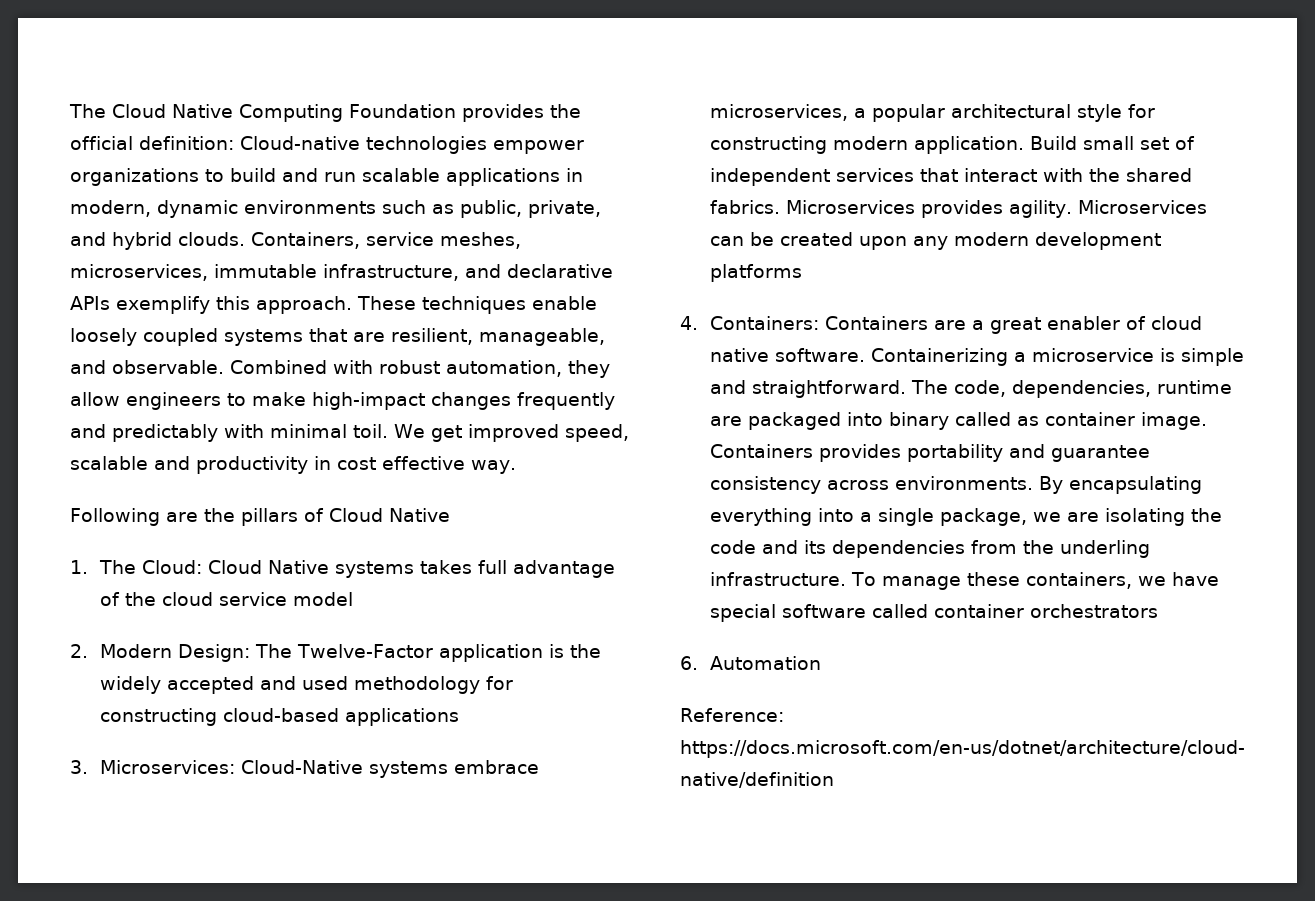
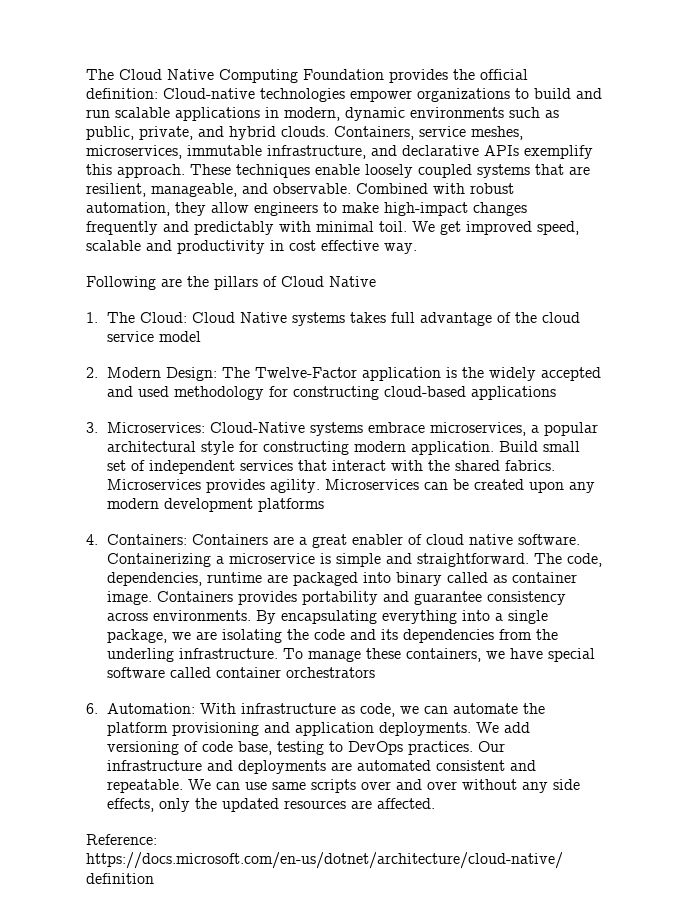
[710,656,822,670] Automation -> [106,703,545,717] [106,722,530,736] [106,741,505,755] [106,760,536,774] [106,779,580,793] [106,798,435,812] Automation: With infrastructure as code, we can automate the platform provisioning and application deployments. We add versioning of code base, testing to DevOps practices. Our infrastructure and deployments are automated consistent and repeatable. We can use same scripts over and over without any side effects, only the updated resources are affected.

